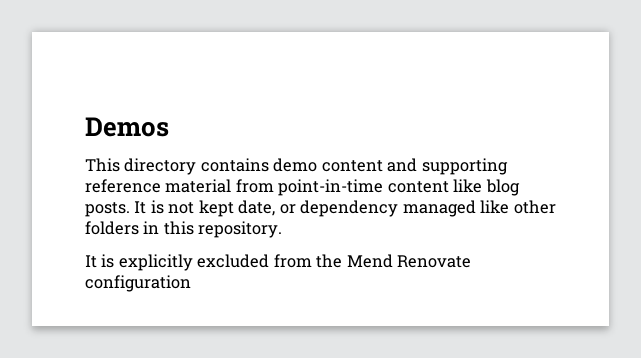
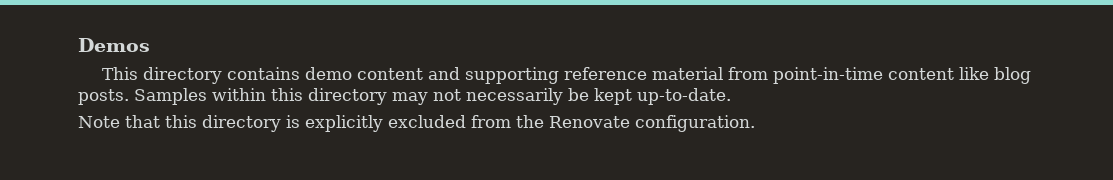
[134,200,556,217] [85,221,283,238] [85,255,97,268] It is not kept date, or dependency managed like other folders in this repository. // It -> [134,88,731,105] [78,115,281,132] Samples within this directory may not necessarily be kept up-to-date. // Note that this directory
[346,254,472,268] [85,275,191,292] Mend Renovate configuration -> [549,115,755,132] Renovate configuration.

